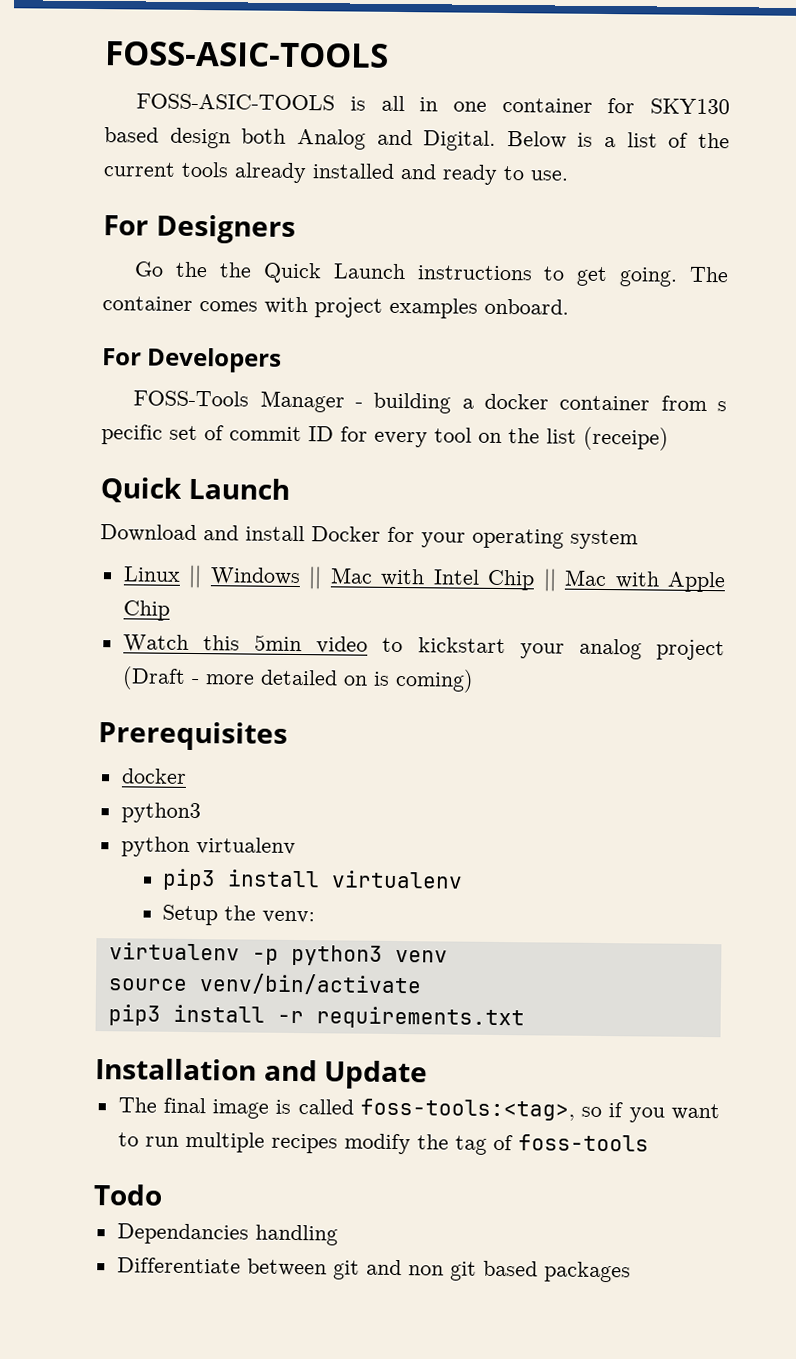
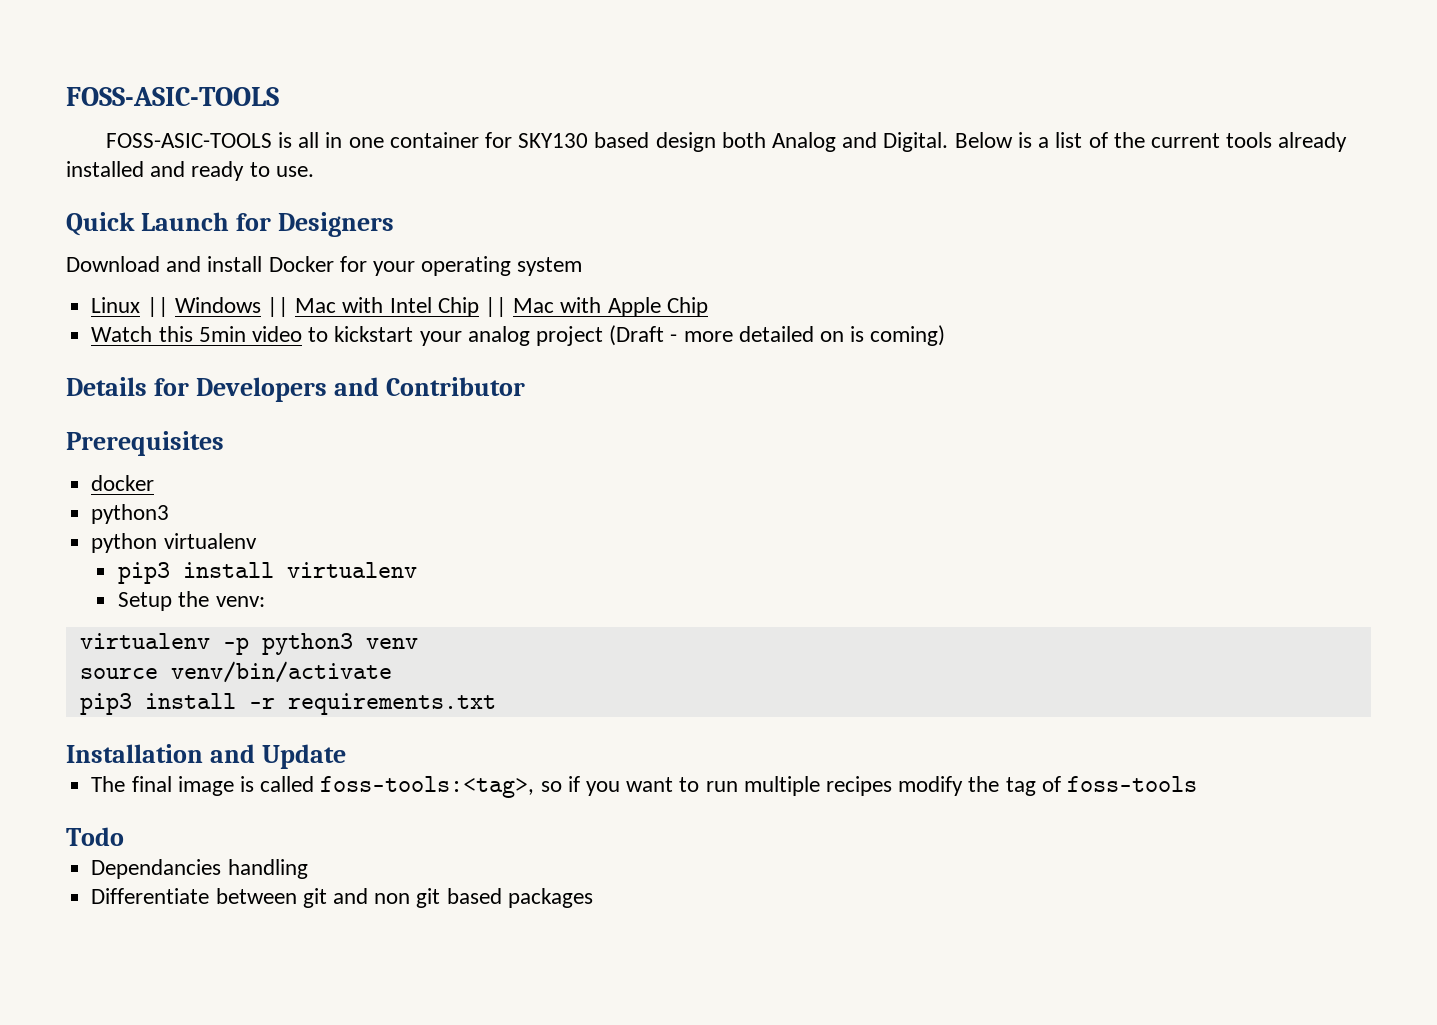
[103,214,296,244] [134,261,729,287] [102,296,569,319] [102,347,283,373] [133,390,727,414] [101,424,669,451] [100,477,290,503] For Designers // Go the the Quick Launch instructions to get going. The container comes with project examples onboard. // For Developers // FOSS-Tools Manager - building a docker container from s pecific set of commit ID for every tool on the list (receipe) // Quick Launch -> [66,212,394,237] Quick Launch for Designers
(474, 680) none -> [66,377,525,402] // Details for Developers and Contributor

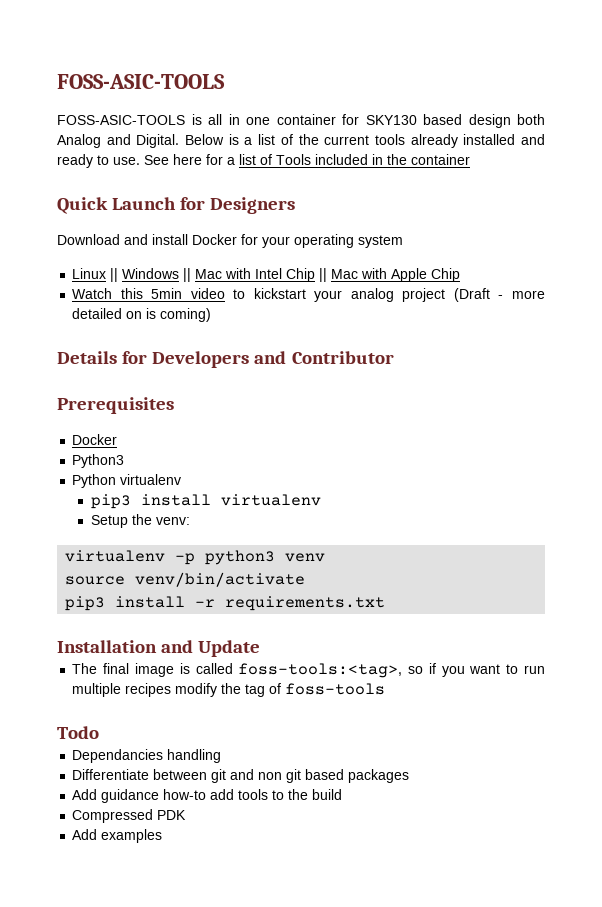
(314, 171) none -> [144,154,470,165] See here for a list of Tools included in the container
[91,475,155,491] [91,504,170,524] [91,533,158,553] docker // python3 // python -> [72,434,118,445] [72,454,125,468] [72,474,117,488] Docker // Python3 // Python
(593, 898) none -> [72,789,343,803] [72,809,187,823] [72,829,163,843] // Add guidance how-to add tools to the build // Compressed PDK // Add examples

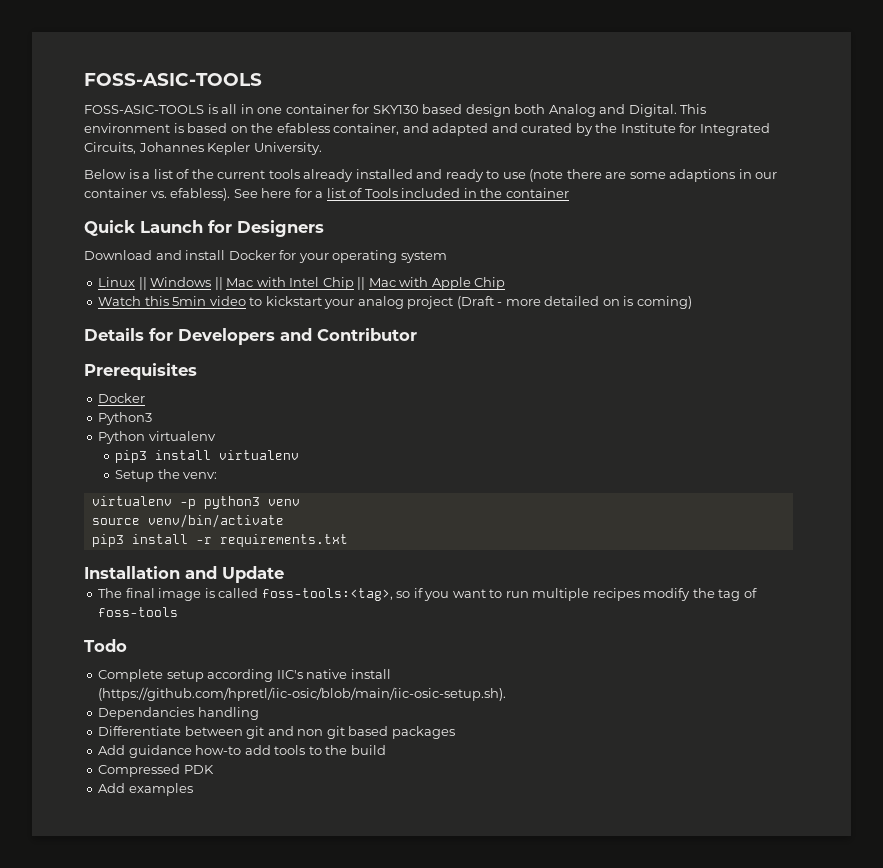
(180, 141) none -> [680,104,707,114] [84,123,770,136] [84,142,322,155] This environment is based on the efabless container, and adapted and curated by the Institute for Integrated Circuits, Johannes Kepler University. //
[113,157,140,165] use. -> [502,169,778,182] [84,188,231,201] use (note there are some adaptions in our container vs. efabless).
(99, 732) none -> [98,669,391,682] [98,687,507,701] // Complete setup according IIC's native install (https://github.com/hpretl/iic-osic/blob/main/iic-osic-setup.sh).

